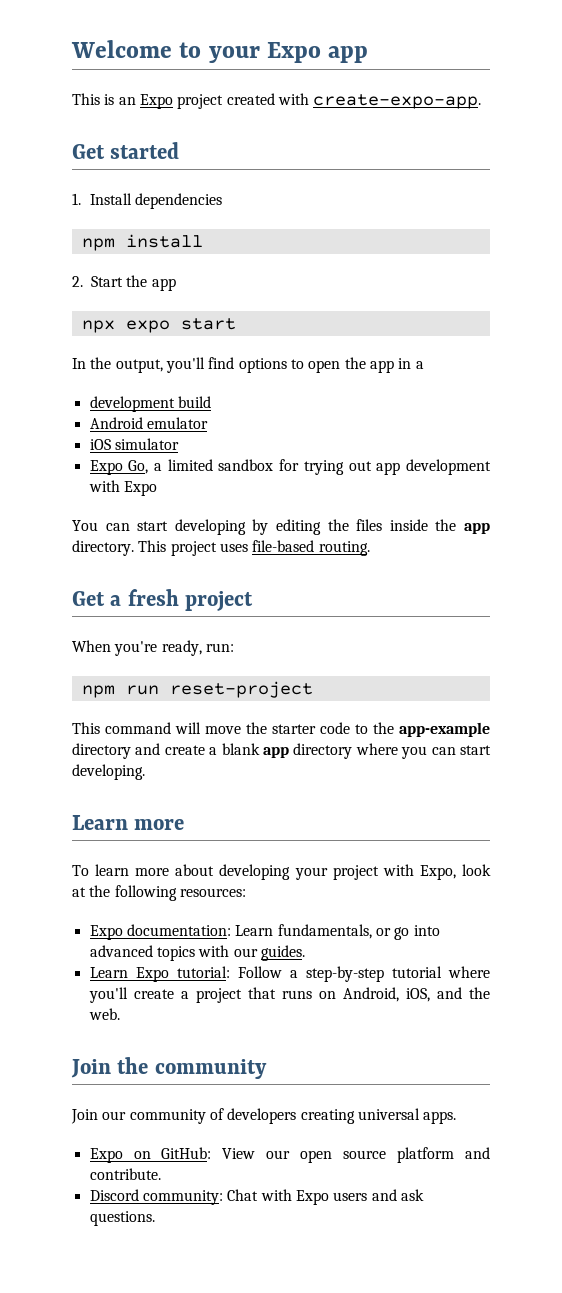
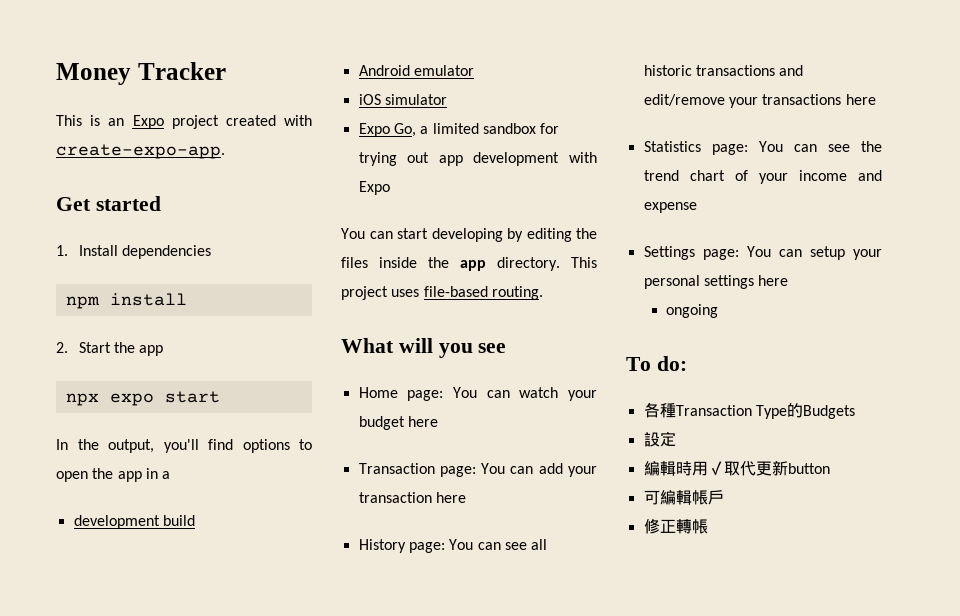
[71,40,369,63] Welcome to your Expo app -> [56,62,226,85] Money Tracker
[72,589,254,611] [72,640,234,656] [81,681,313,698] [72,722,490,737] [72,743,491,759] [72,764,145,780] [72,815,185,830] [72,864,491,880] [72,885,246,901] [89,924,440,940] [89,945,305,961] [89,966,490,982] [88,987,491,1003] [88,1008,120,1020] [71,1057,267,1079] [71,1108,457,1124] [89,1147,491,1163] [89,1168,161,1180] [89,1189,424,1205] [89,1211,155,1226] Get a fresh project // When you're ready, run: // npm run reset-project // This command will move the starter code to the app-example directory and create a blank app directory where you can start developing. // Learn more // To learn more about developing your project with Expo, look at the following resources: // Expo documentation: Learn fundamentals, or go into advanced topics with our guides. // Learn Expo tutorial: Follow a step-by-step tutorial where you'll create a project that runs on Android, iOS, and the web. // Join the community // Join our community of developers creating universal apps. // Expo on GitHub: View our open source platform and contribute. // Discord community: Chat with Expo users and ask questions. -> [341,338,507,358] [358,387,597,401] [358,416,438,430] [358,463,597,477] [358,492,466,503] [358,539,548,553] [643,65,804,76] [643,94,876,108] [643,141,882,155] [643,170,882,184] [643,202,697,213] [643,246,882,260] [643,275,789,289] [666,304,719,318] [626,356,687,371] [643,402,855,419] [643,431,676,447] [643,460,830,476] [643,490,724,505] [643,518,708,534] What will you see // Home page: You can watch your budget here // Transaction page: You can add your transaction here // History page: You can see all historic transactions and edit/remove your transactions here // Statistics page: You can see the trend chart of your income and expense // Settings page: You can setup your personal settings here // ongoing // To do: // 各種Transaction Type的Budgets // 設定 // 編輯時用✓取代更新button // 可編輯帳戶 // 修正轉帳

